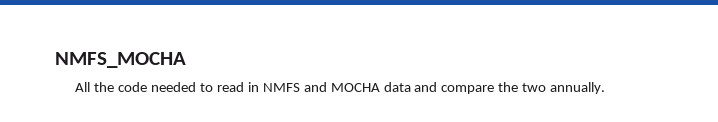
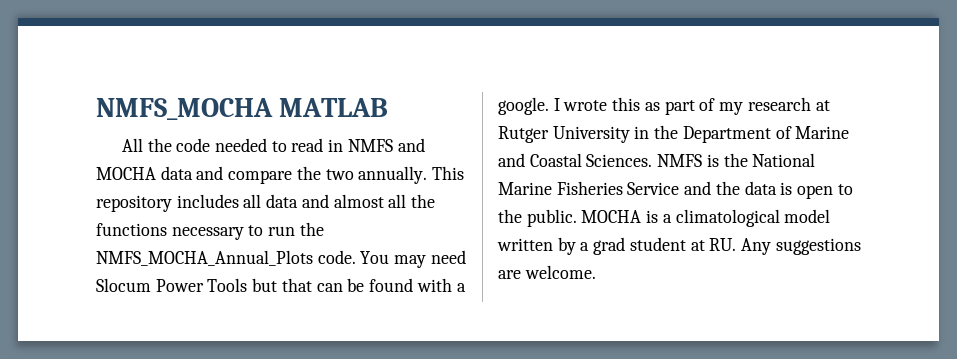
(186, 60) none -> [279,98,389,117] MATLAB
(606, 88) none -> [432,166,465,180] [96,194,436,212] [96,222,324,240] [96,250,466,268] [96,278,466,292] [498,97,830,115] [498,125,850,143] [498,153,816,167] [498,181,853,199] [498,209,831,227] [497,237,861,255] [498,265,596,279] This repository includes all data and almost all the functions necessary to run the NMFS_MOCHA_Annual_Plots code. You may need Slocum Power Tools but that can be found with a google. I wrote this as part of my research at Rutger University in the Department of Marine and Coastal Sciences. NMFS is the National Marine Fisheries Service and the data is open to the public. MOCHA is a climatological model written by a grad student at RU. Any suggestions are welcome.

